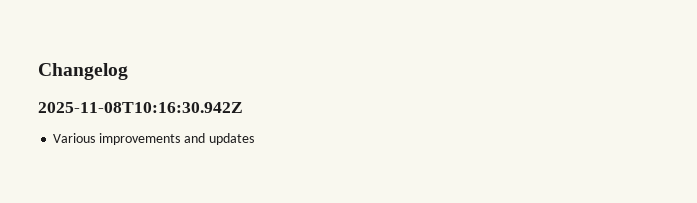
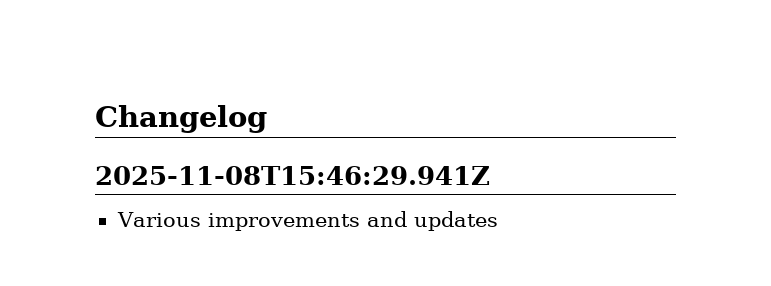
[38,102,243,113] 2025-11-08T10:16:30.942Z -> [95,166,490,185] 2025-11-08T15:46:29.941Z

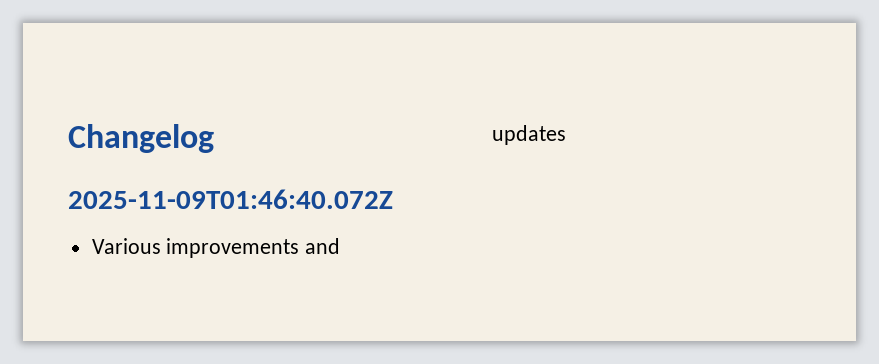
[95,166,490,185] 2025-11-08T15:46:29.941Z -> [68,189,393,209] 2025-11-09T01:46:40.072Z

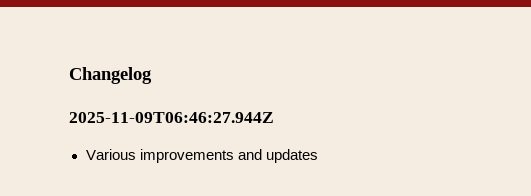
[68,189,393,209] 2025-11-09T01:46:40.072Z -> [69,112,274,123] 2025-11-09T06:46:27.944Z

